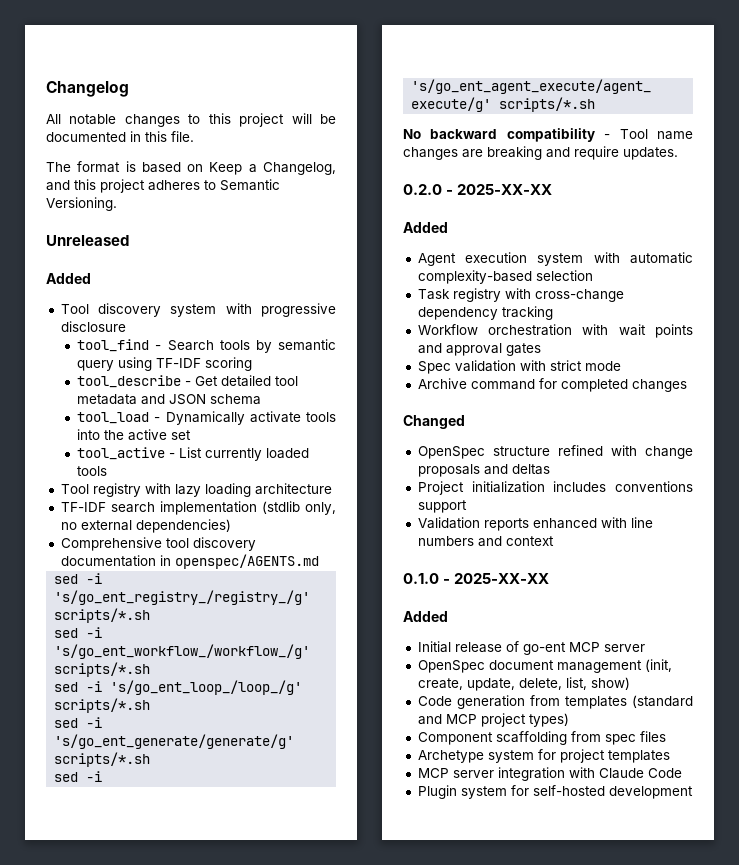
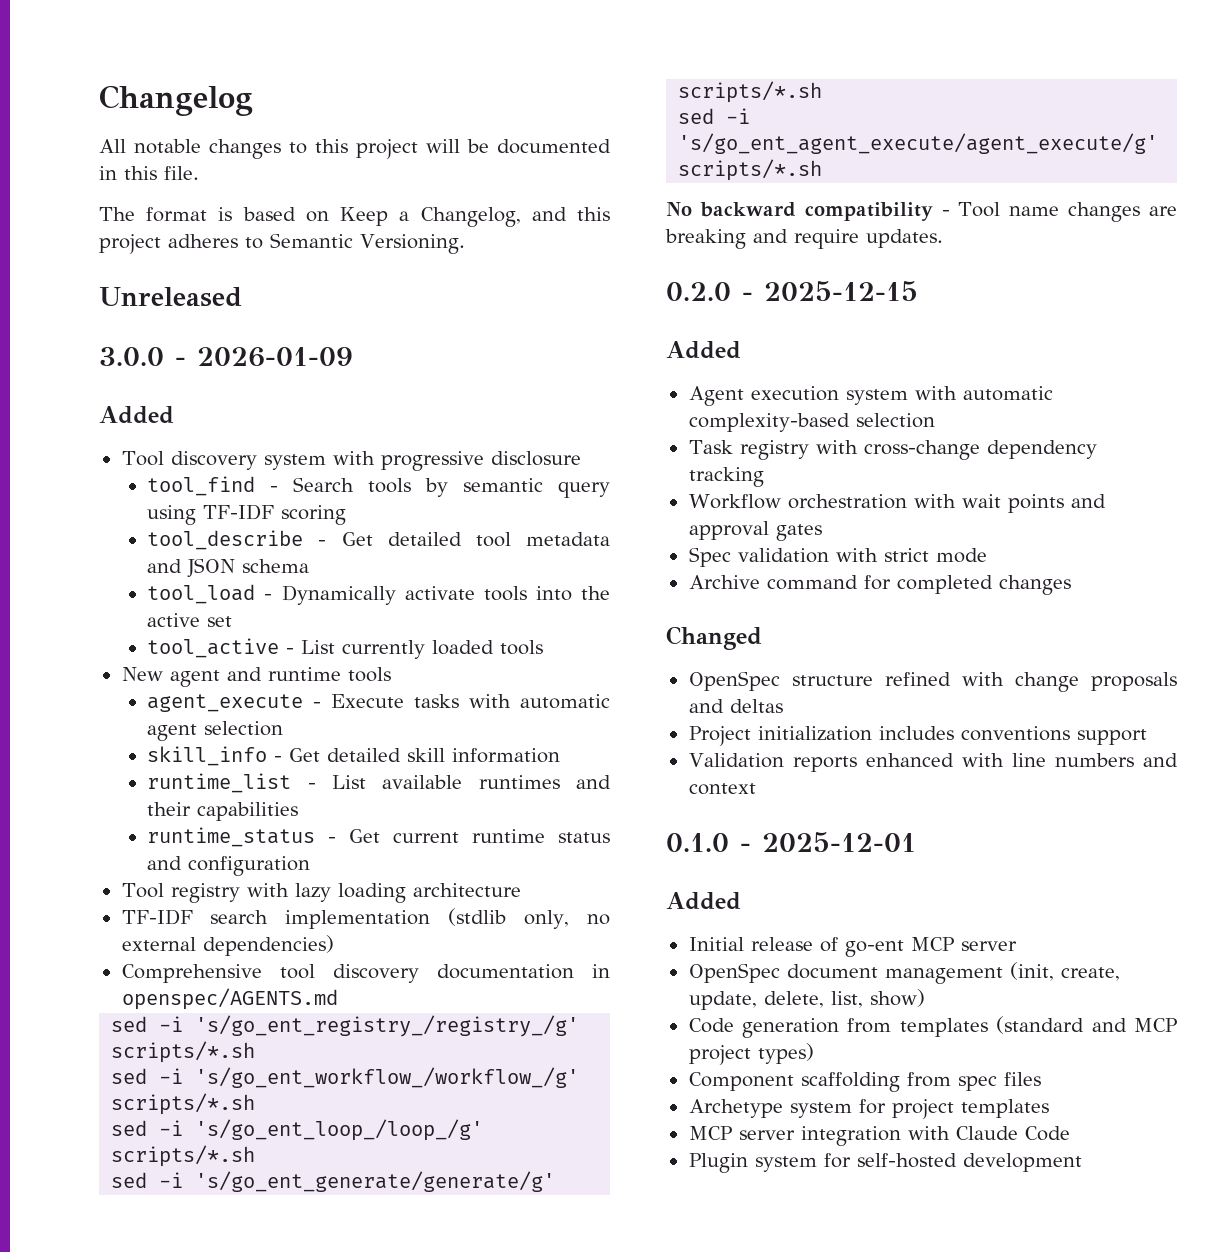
(129, 240) none -> [99,347,353,367] // 3.0.0 - 2026-01-09
(108, 471) none -> [121,667,391,687] [147,694,610,712] [147,721,284,741] [147,746,561,766] [147,773,611,793] [147,802,299,821] [147,827,610,847] [147,856,311,876] // New agent and runtime tools // agent_execute - Execute tasks with automatic agent selection // skill_info - Get detailed skill information // runtime_list - List available runtimes and their capabilities // runtime_status - Get current runtime status and configuration
[457,184,553,195] 2025-XX-XX -> [764,281,918,301] 2025-12-15
[454,573,550,584] 2025-XX-XX -> [762,832,916,852] 2025-12-01

